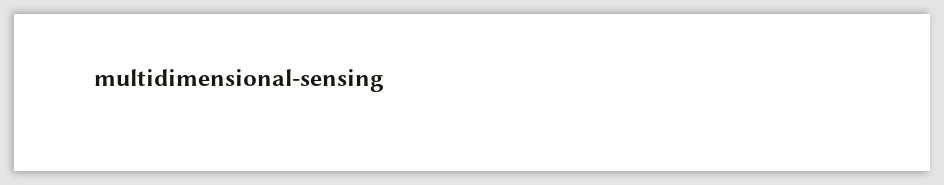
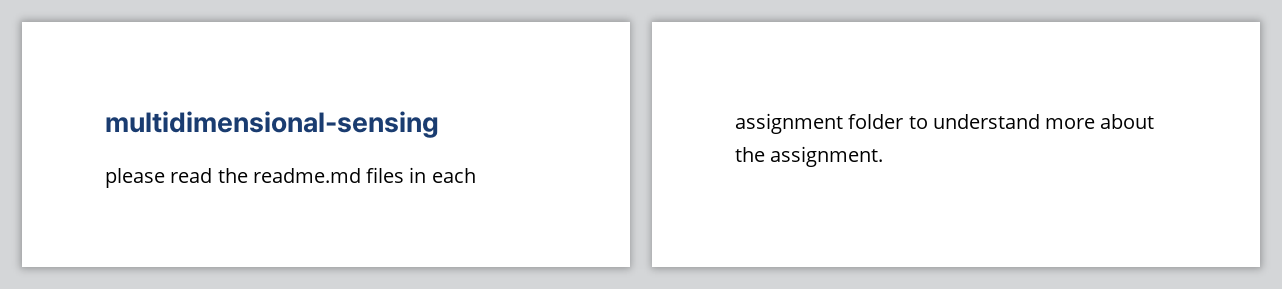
(384, 80) none -> [105,167,476,188] [735,113,1155,134] [735,146,884,167] // please read the readme.md files in each assignment folder to understand more about the assignment.

